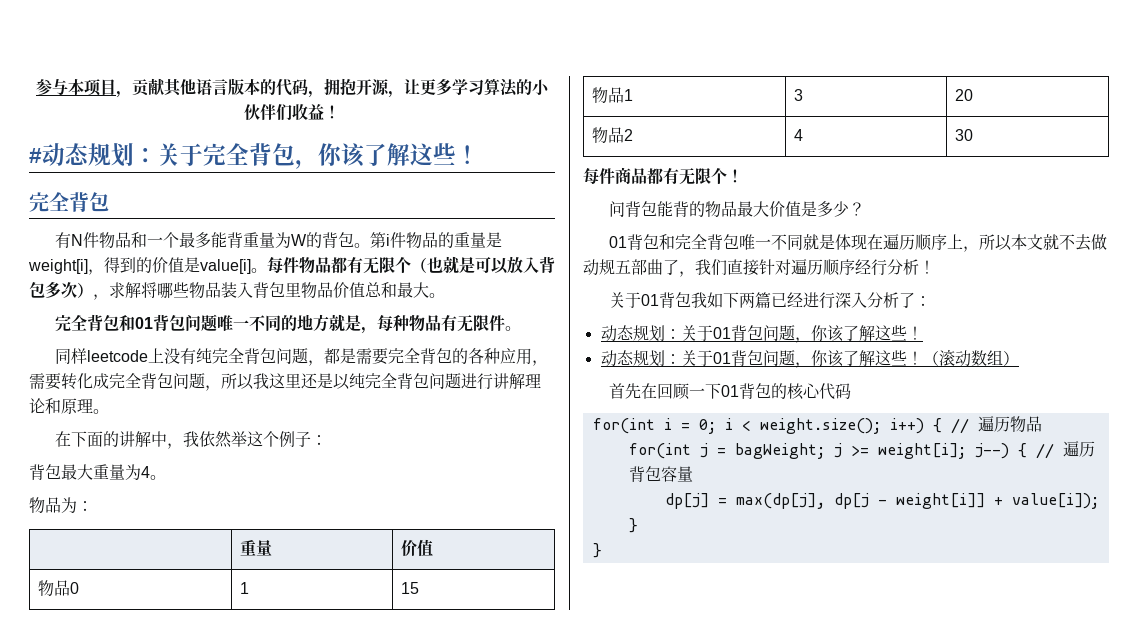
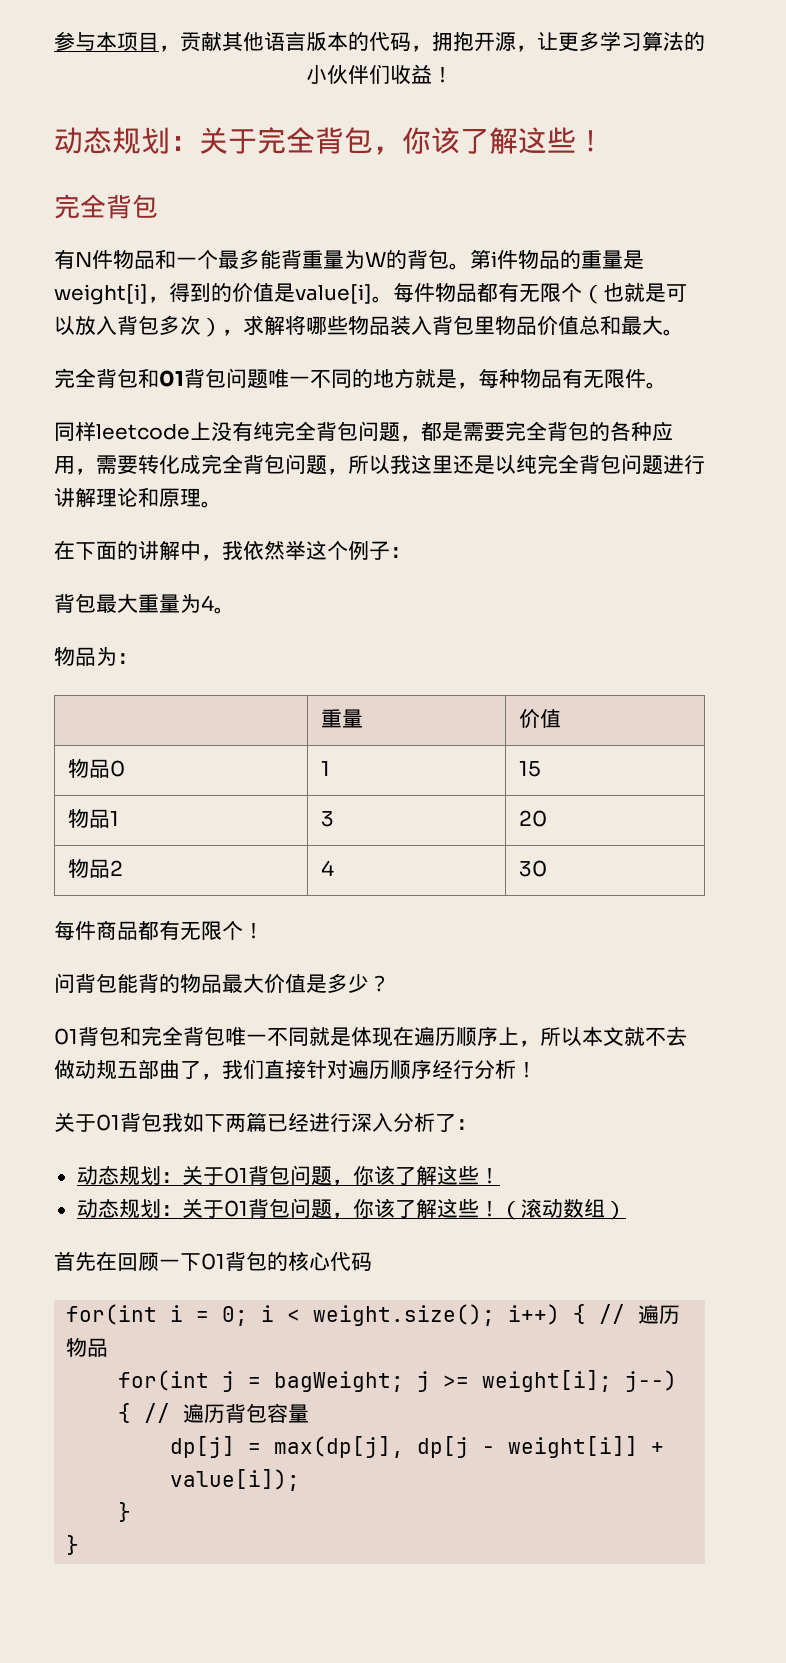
[29,148,42,163] # -> (453, 74) none

